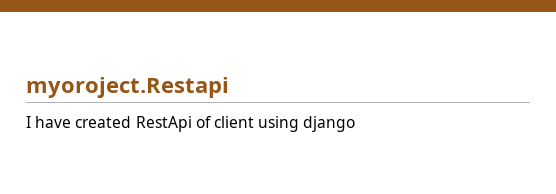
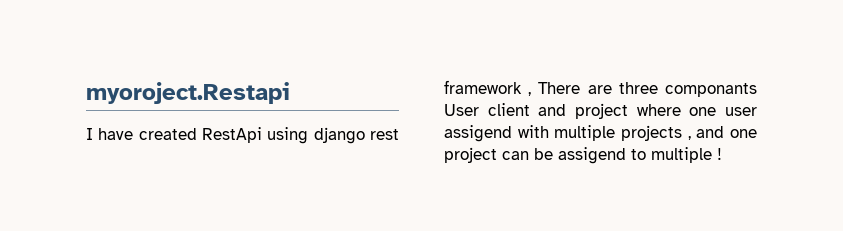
[195,116,356,132] of client using django -> [267,127,399,144] [444,80,757,97] [444,103,757,119] [444,125,757,142] [444,147,722,164] using django rest framework , There are three componants User client and project where one user assigend with multiple projects , and one project can be assigend to multiple !

